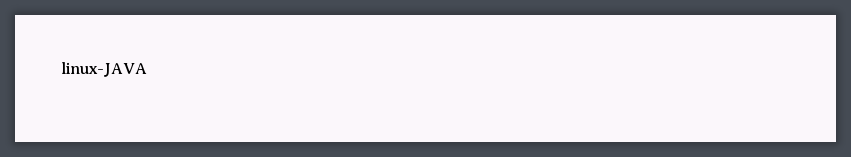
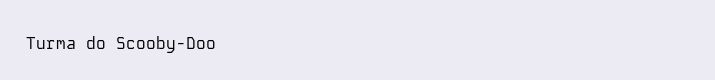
[61,62,147,77] linux-JAVA -> [26,36,216,53] Turma do Scooby-Doo

